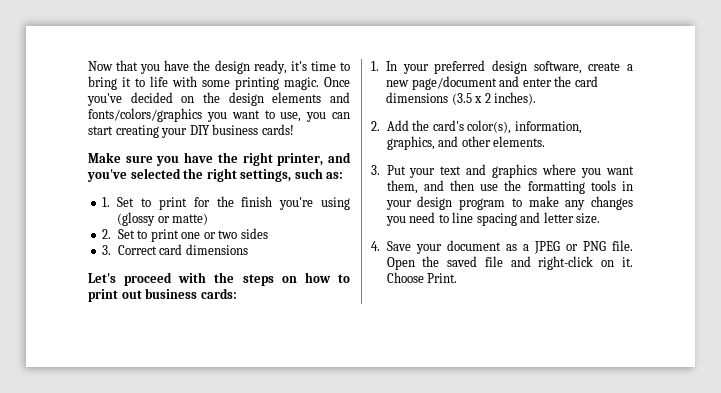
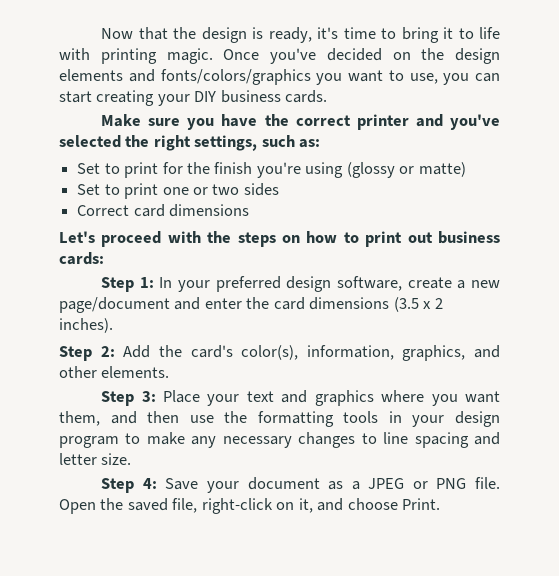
[140,60,250,74] you have the design -> [173,27,264,43] the design is
[202,80,230,87] some -> (90, 54) none
[261,124,294,135] cards! -> [285,90,328,103] cards.
[242,152,324,166] right printer, -> [295,114,409,130] correct printer
[102,197,111,207] 1. -> (321, 143) none
[102,229,112,239] 2. -> (466, 169) none
[102,245,112,255] 3. -> (279, 189) none
[371,61,379,71] 1. -> [101,277,154,292] Step 1:
[371,121,380,131] 2. -> [59,346,115,361] Step 2:
[371,165,406,175] 3. Put -> [101,390,201,406] Step 3: Place
[591,196,633,210] [385,212,436,226] changes you need -> [222,432,356,448] necessary changes
[371,241,380,251] 4. -> [101,478,157,493] Step 4:
[484,256,633,270] [386,272,424,283] file and right-click on it. Choose -> [172,498,398,514] file, right-click on it, and choose

